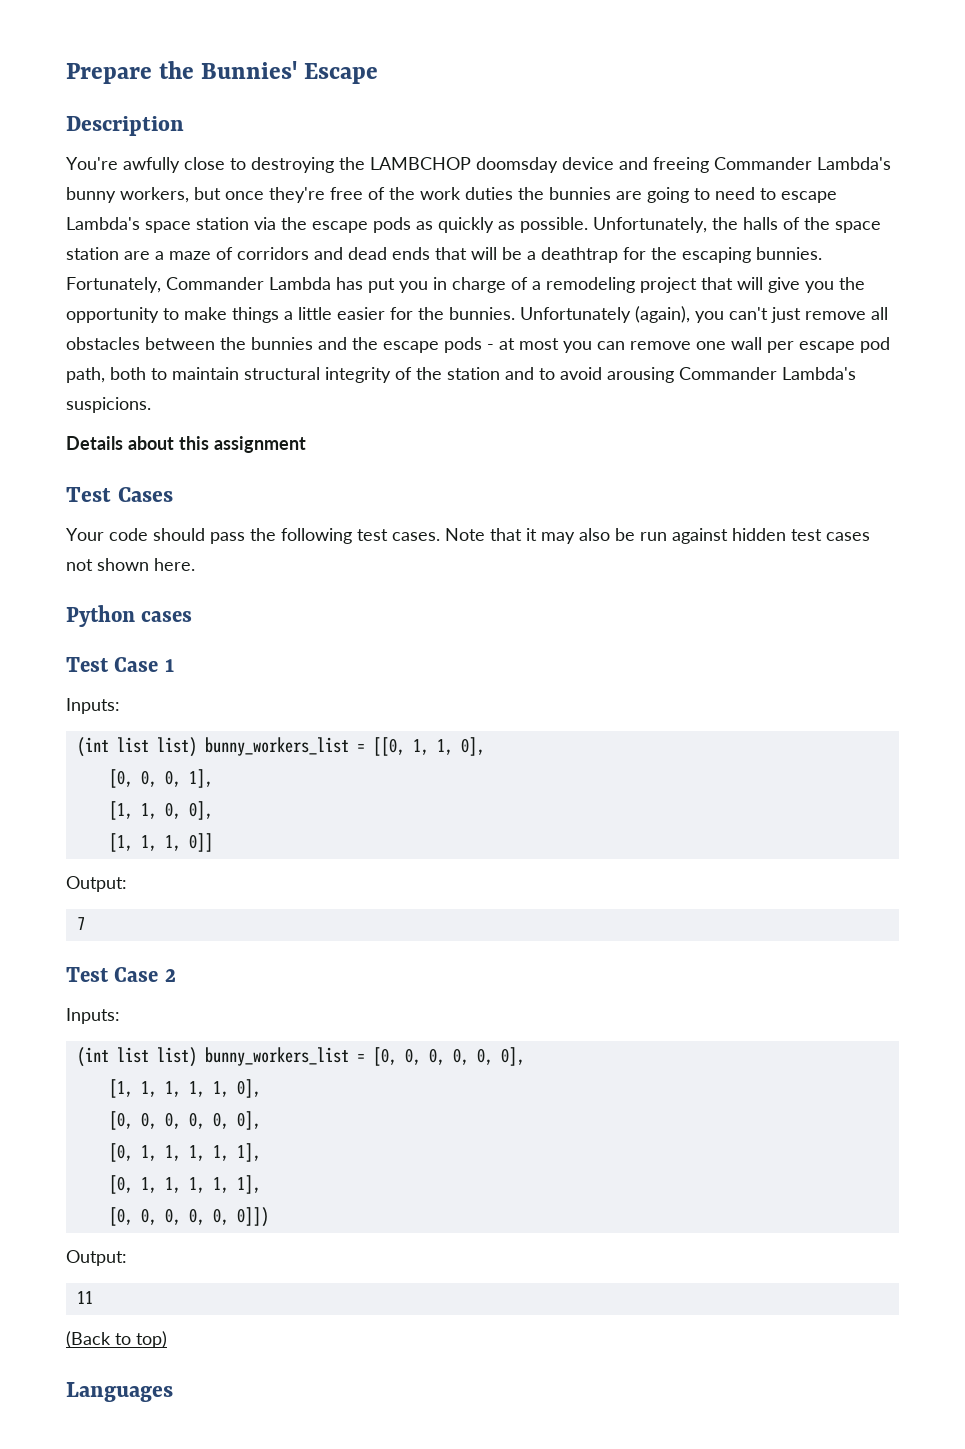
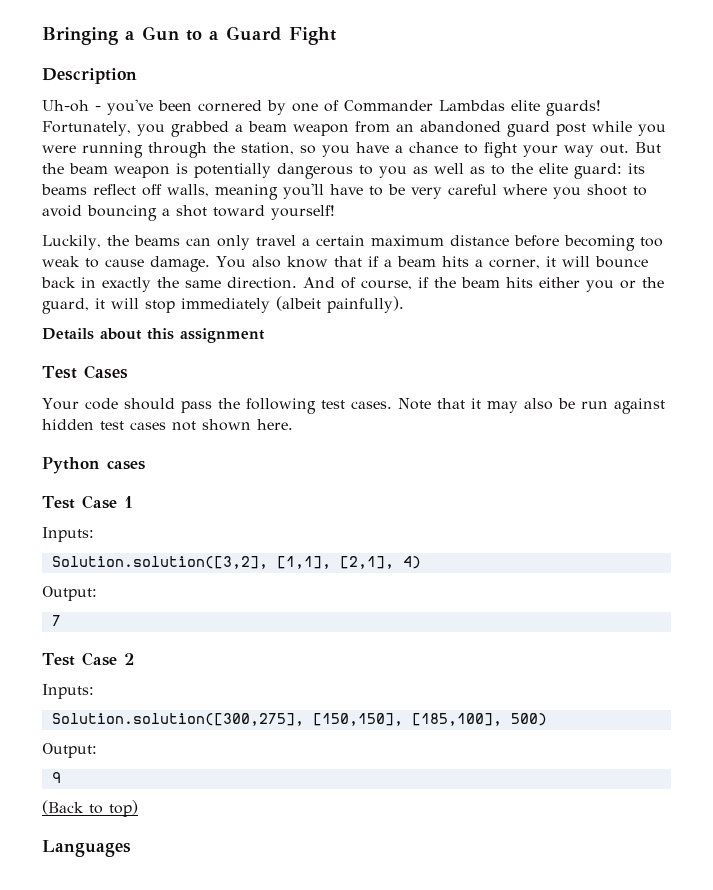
[66,61,379,84] [66,116,184,136] [66,157,891,173] [66,187,837,203] [66,217,881,233] [66,247,822,263] [66,277,865,293] [66,306,888,323] [66,337,890,353] [66,367,856,383] [66,397,151,413] Prepare the Bunnies' Escape // Description // You're awfully close to destroying the LAMBCHOP doomsday device and freeing Commander Lambda's bunny workers, but once they're free of the work duties the bunnies are going to need to escape Lambda's space station via the escape pods as quickly as possible. Unfortunately, the halls of the space station are a maze of corridors and dead ends that will be a deathtrap for the escaping bunnies. Fortunately, Commander Lambda has put you in charge of a remodeling project that will give you the opportunity to make things a little easier for the bunnies. Unfortunately (again), you can't just remove all obstacles between the bunnies and the escape pods - at most you can remove one wall per escape pod path, both to maintain structural integrity of the station and to avoid arousing Commander Lambda's suspicions. -> [42,26,336,45] [42,68,137,84] [42,99,601,116] [42,121,666,137] [42,142,661,158] [42,163,645,179] [41,183,647,200] [42,205,335,221] [42,235,663,251] [42,256,648,272] [41,277,664,292] [42,296,404,314] Bringing a Gun to a Guard Fight // Description // Uh-oh - you've been cornered by one of Commander Lambdas elite guards! Fortunately, you grabbed a beam weapon from an abandoned guard post while you were running through the station, so you have a chance to fight your way out. But the beam weapon is potentially dangerous to you as well as to the elite guard: its beams reflect off walls, meaning you'll have to be very careful where you shoot to avoid bouncing a shot toward yourself! // Luckily, the beams can only travel a certain maximum distance before becoming too weak to cause damage. You also know that if a beam hits a corner, it will bounce back in exactly the same direction. And of course, if the beam hits either you or the guard, it will stop immediately (albeit painfully).
[76,737,485,757] [108,769,213,788] [108,801,213,820] [108,833,213,852] (int list list) bunny_workers_list = [[0, 1, 1, 0], // [0, 0, 0, 1], // [1, 1, 0, 0], // [1, 1, 1, 0]] -> [51,556,421,569] Solution.solution([3,2], [1,1], [2,1], 4)
[76,1047,525,1067] [108,1079,261,1098] [108,1111,261,1130] [108,1143,261,1162] [108,1175,261,1194] [108,1207,269,1227] [66,1250,127,1266] [76,1291,93,1304] (int list list) bunny_workers_list = [0, 0, 0, 0, 0, 0], // [1, 1, 1, 1, 1, 0], // [0, 0, 0, 0, 0, 0], // [0, 1, 1, 1, 1, 1], // [0, 1, 1, 1, 1, 1], // [0, 0, 0, 0, 0, 0]]) // Output: // 11 -> [51,713,547,726] [42,743,97,758] [51,772,61,783] Solution.solution([300,275], [150,150], [185,100], 500) // Output: // 9

